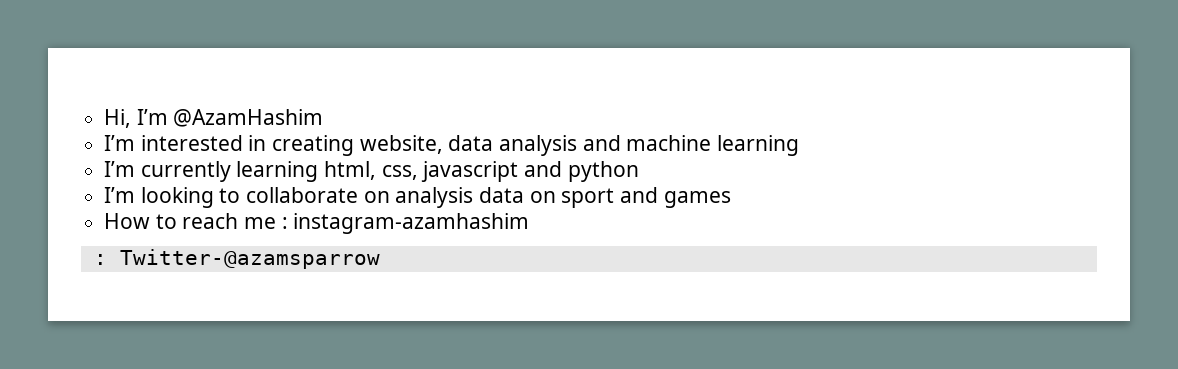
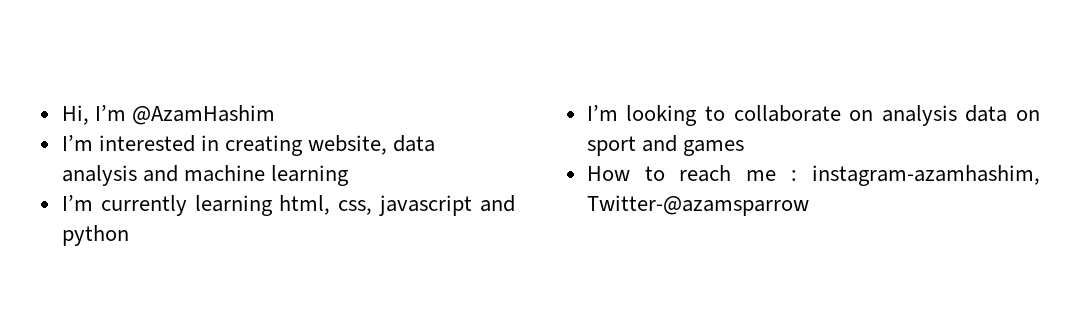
[293,213,530,234] [93,254,107,265] instagram-azamhashim // : -> [812,165,1040,186] instagram-azamhashim,

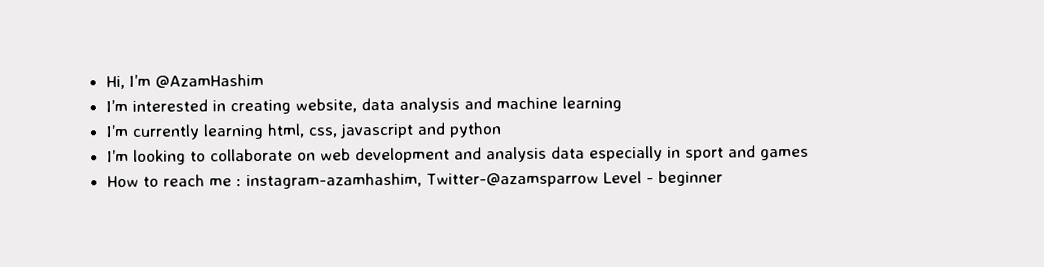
[881,105,1040,126] analysis data on -> [319,145,681,164] web development and analysis data especially in
(809, 205) none -> [602,170,723,186] Level - beginner

